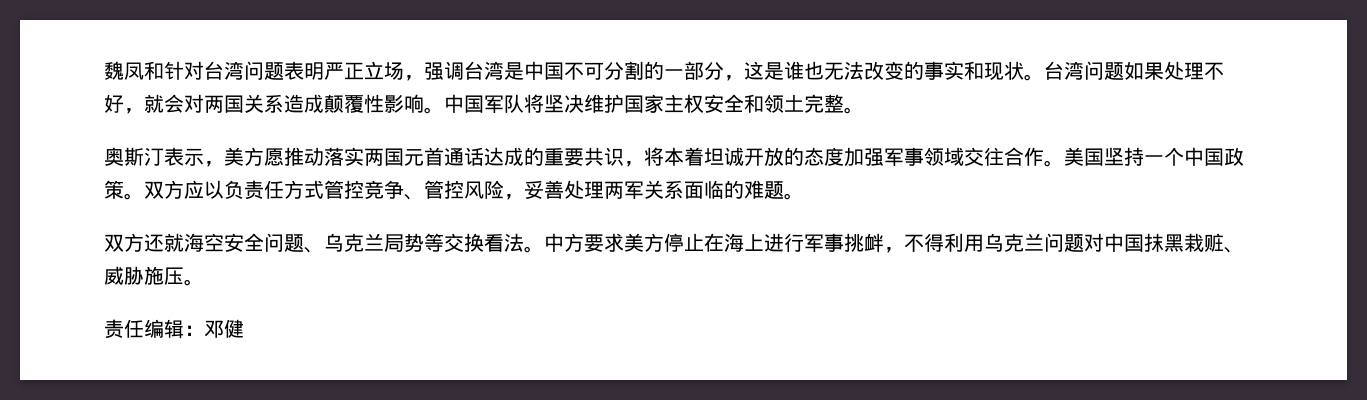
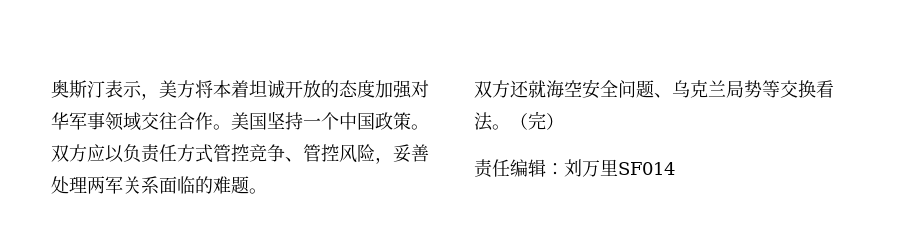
[104,61,1224,81] [104,94,864,114] [104,147,644,167] 魏凤和针对台湾问题表明严正立场，强调台湾是中国不可分割的一部分，这是谁也无法改变的事实和现状。台湾问题如果处理不好，就会对两国关系造成颠覆性影响。中国军队将坚决维护国家主权安全和领土完整。 // 奥斯汀表示，美方愿推动落实两国元首通话达成的重要共识， -> [51,80,195,100] 奥斯汀表示，美方
(884, 157) none -> [411,80,429,98] [51,112,69,130] 对华
[544,233,1244,253] [104,266,204,286] 中方要求美方停止在海上进行军事挑衅，不得利用乌克兰问题对中国抹黑栽赃、威胁施压。 -> [510,111,564,130] （完）
[204,319,244,338] 邓健 -> [564,159,675,177] 刘万里SF014

